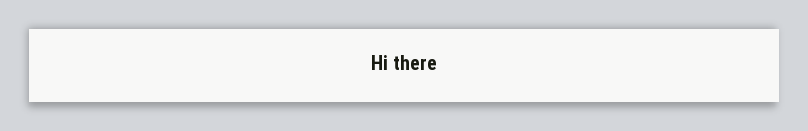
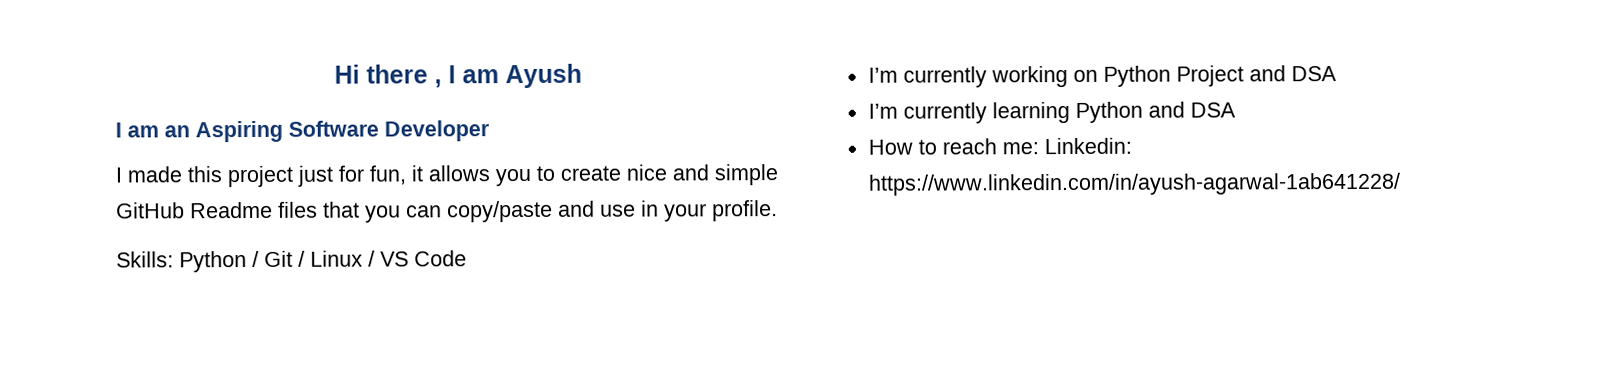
(438, 62) none -> [433,63,582,89] [115,120,490,143] [115,164,778,188] [116,200,778,223] [116,250,467,273] [867,65,1337,88] [867,101,1236,124] [867,137,1132,155] [867,172,1401,196] , I am Ayush // I am an Aspiring Software Developer // I made this project just for fun, it allows you to create nice and simple GitHub Readme files that you can copy/paste and use in your profile. // Skills: Python / Git / Linux / VS Code // I’m currently working on Python Project and DSA // I’m currently learning Python and DSA // How to reach me: Linkedin: https://www.linkedin.com/in/ayush-agarwal-1ab641228/

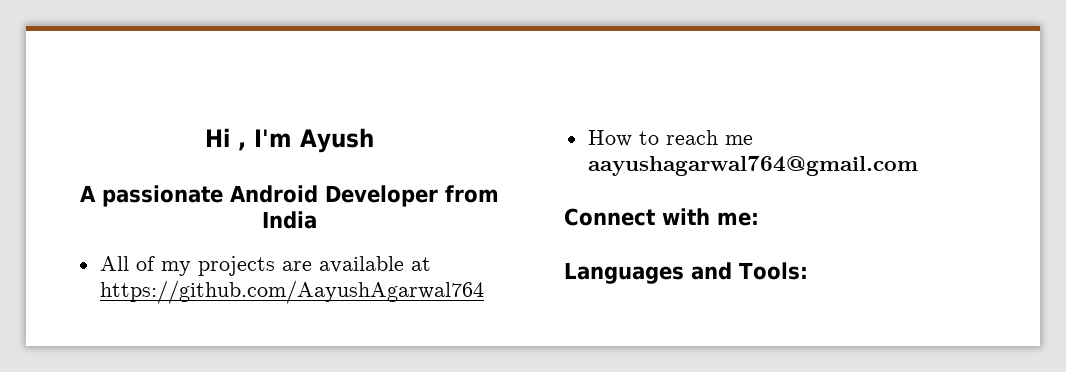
[365,63,582,89] [115,120,490,143] [115,164,778,188] [116,200,778,223] [116,250,467,273] [867,65,1337,88] [867,101,1236,124] [867,137,1132,155] [867,172,1401,196] there , I am Ayush // I am an Aspiring Software Developer // I made this project just for fun, it allows you to create nice and simple GitHub Readme files that you can copy/paste and use in your profile. // Skills: Python / Git / Linux / VS Code // I’m currently working on Python Project and DSA // I’m currently learning Python and DSA // How to reach me: Linkedin: https://www.linkedin.com/in/ayush-agarwal-1ab641228/ -> [237,128,374,153] [79,185,499,207] [261,211,317,229] [99,256,431,276] [99,280,484,304] [587,130,753,147] [587,156,918,176] [564,208,759,226] [564,262,808,284] , I'm Ayush // A passionate Android Developer from India // All of my projects are available at https://github.com/AayushAgarwal764 // How to reach me aayushagarwal764@gmail.com // Connect with me: // Languages and Tools:

